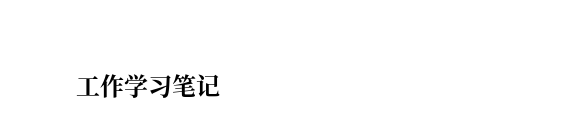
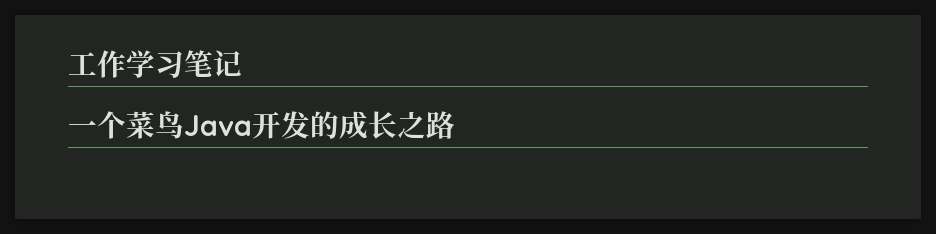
(220, 85) none -> [68,111,455,139] // 一个菜鸟Java开发的成长之路

